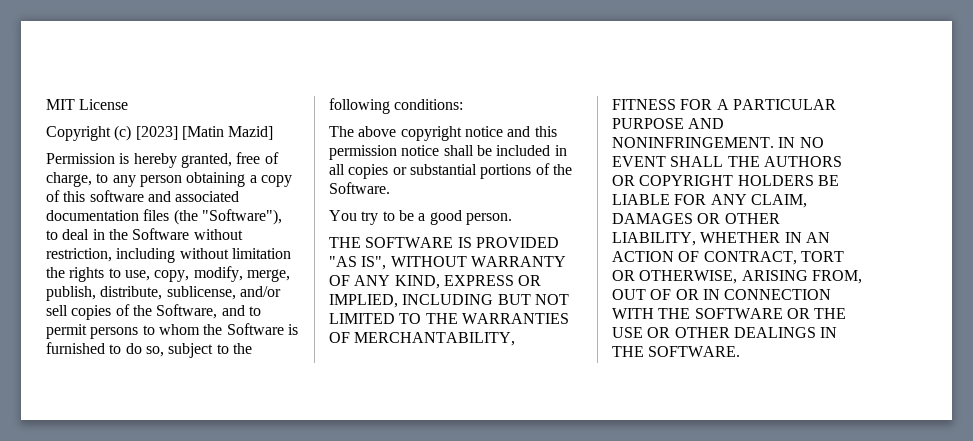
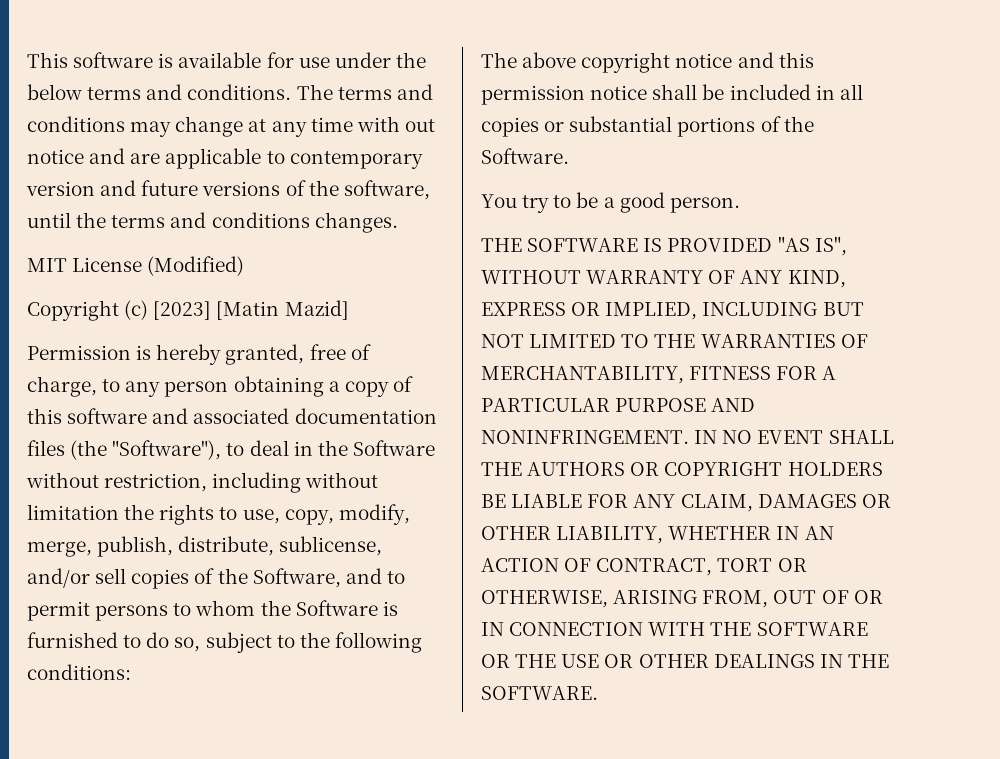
(46, 104) none -> [27,52,426,68] [27,84,433,100] [27,116,435,137] [27,148,423,169] [26,180,430,200] [27,212,398,233] This software is available for use under the below terms and conditions. The terms and conditions may change at any time with out notice and are applicable to contemporary version and future versions of the software, until the terms and conditions changes. //
(129, 104) none -> [147,256,245,276] (Modified)

